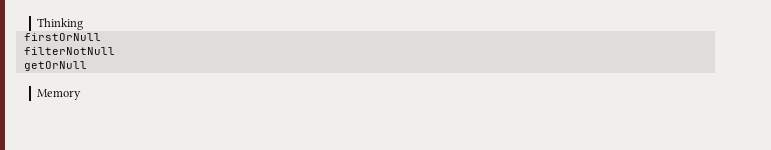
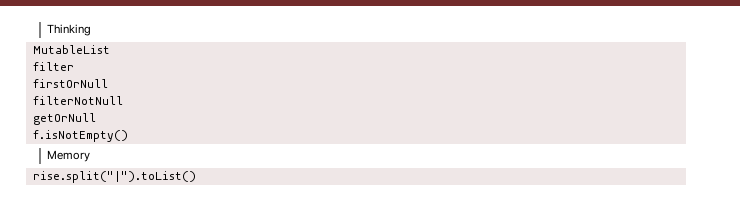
(84, 24) none -> [32,45,110,54] [32,62,74,71] // MutableList // filter
(87, 66) none -> [32,130,128,142] // f.isNotEmpty()
(82, 94) none -> [32,171,196,183] // rise.split("|").toList()

